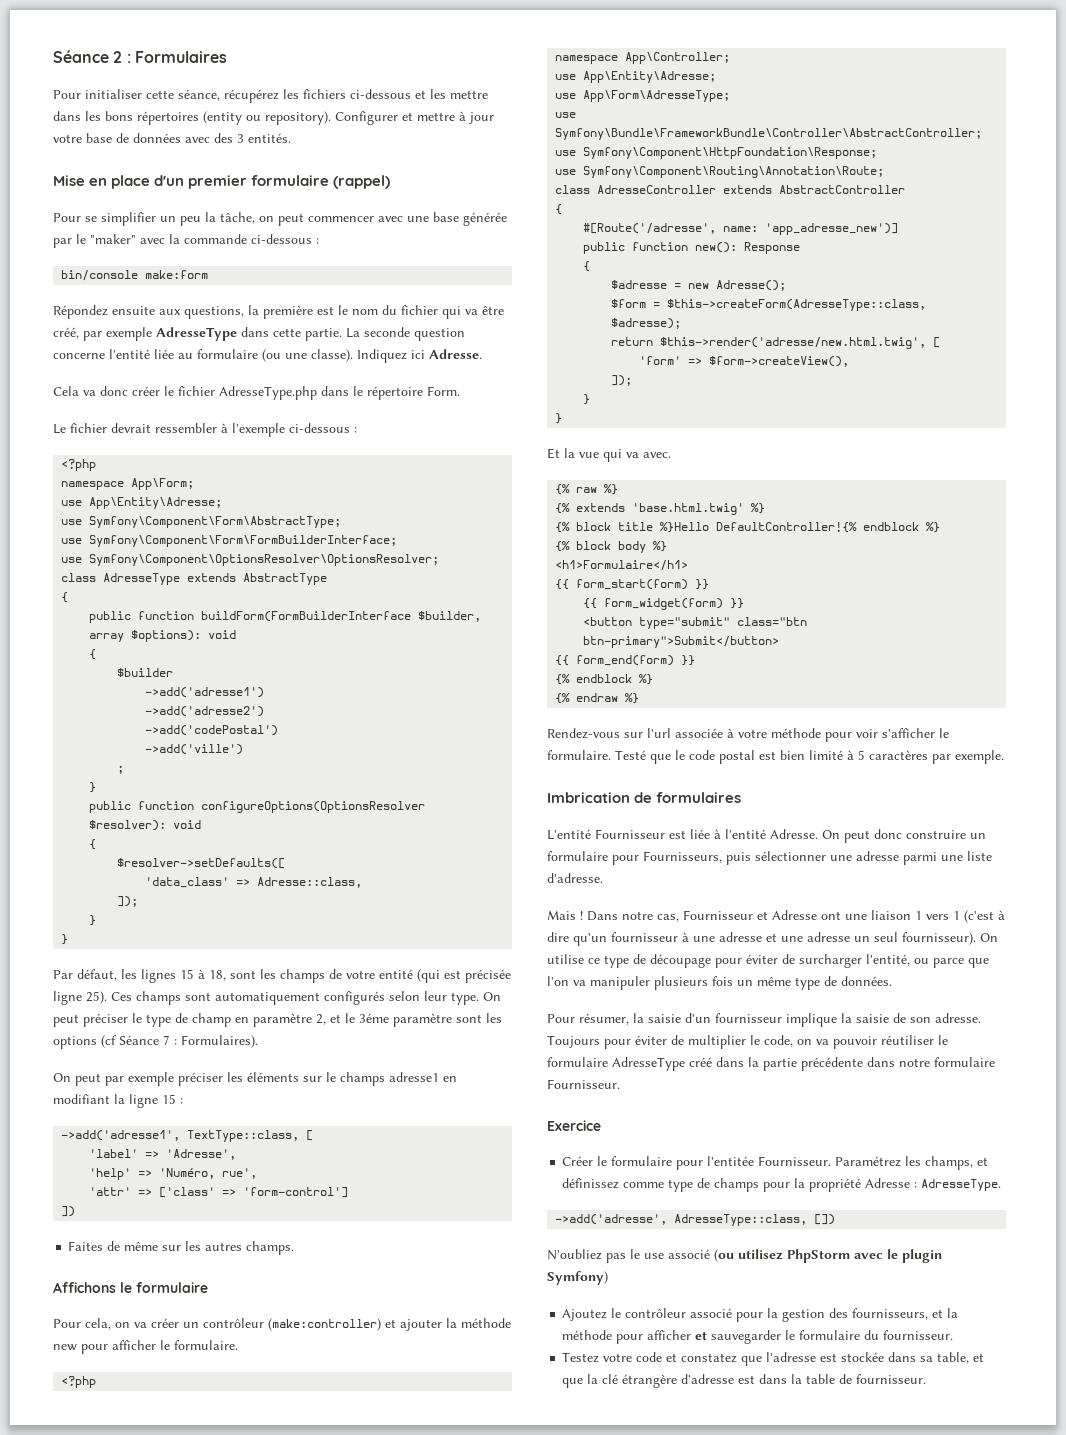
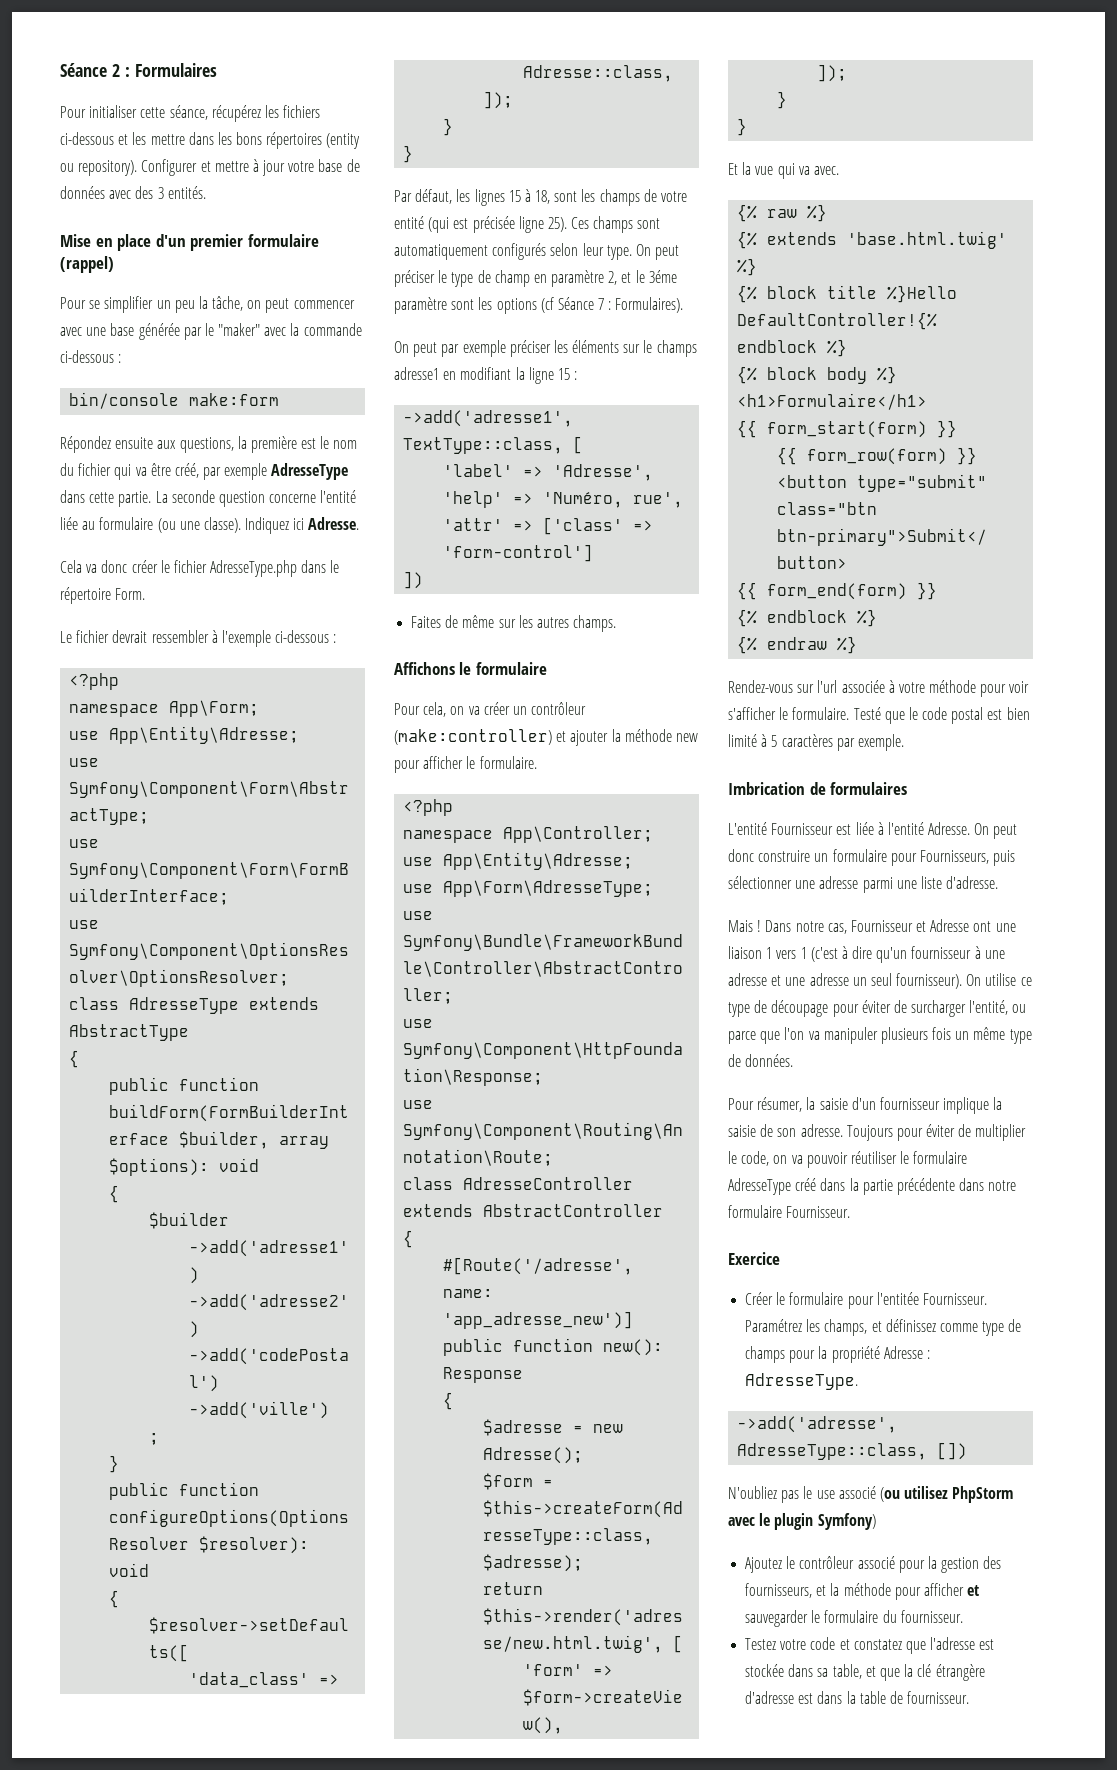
[604,598,724,610] form_widget(form) -> [807,448,948,465] form_row(form)

